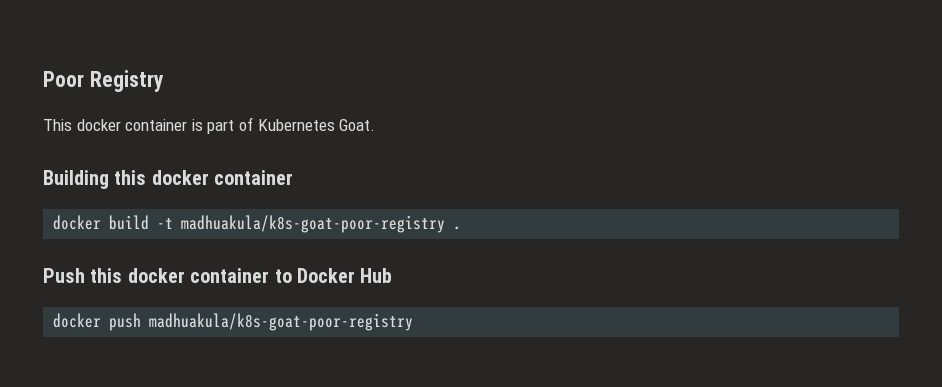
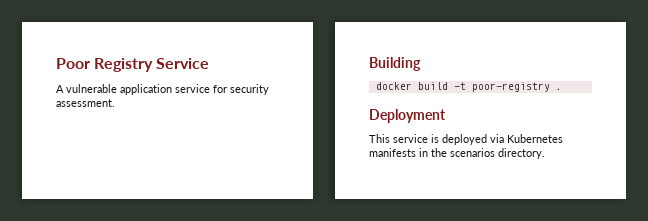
[43,117,376,134] [43,170,294,189] // This docker container is part of Kubernetes Goat. // Building this docker container -> [156,58,210,69] [56,84,269,95] [56,99,115,107] [369,57,421,71] Service // A vulnerable application service for security assessment. // Building
[181,215,446,233] madhuakula/k8s-goat-poor-registry -> [471,82,550,92] poor-registry
[43,268,393,283] [53,313,414,331] Push this docker container to Docker Hub // docker push madhuakula/k8s-goat-poor-registry -> [369,109,446,123] [369,134,563,145] [369,148,545,159] Deployment // This service is deployed via Kubernetes manifests in the scenarios directory.

